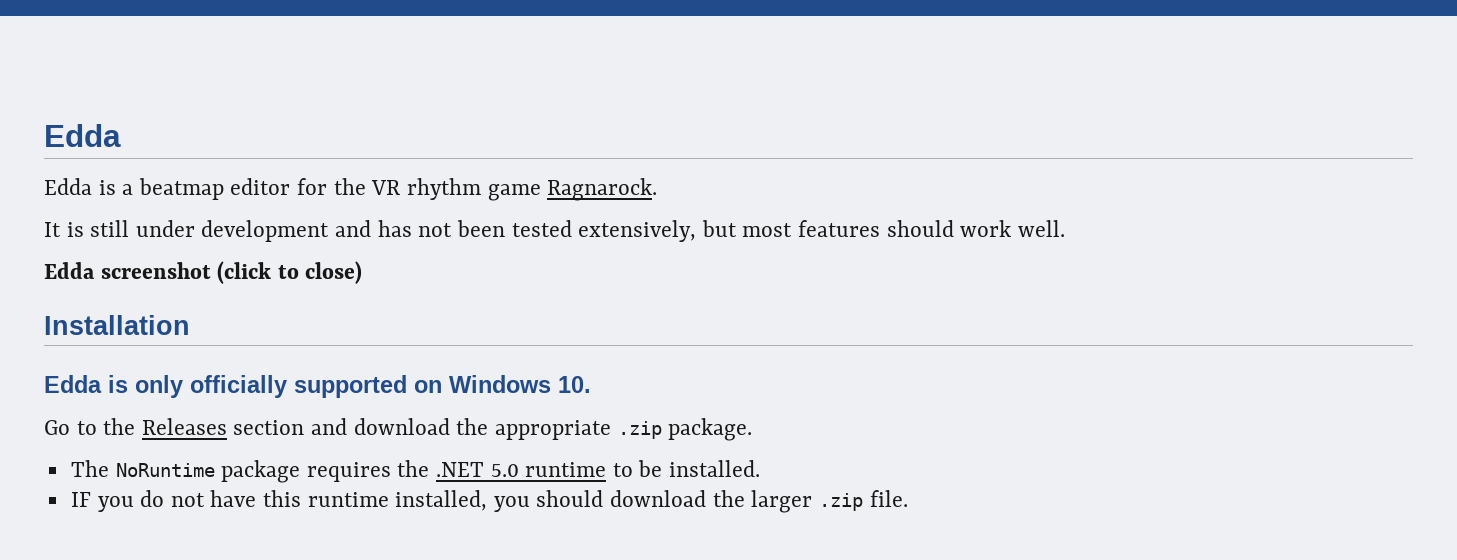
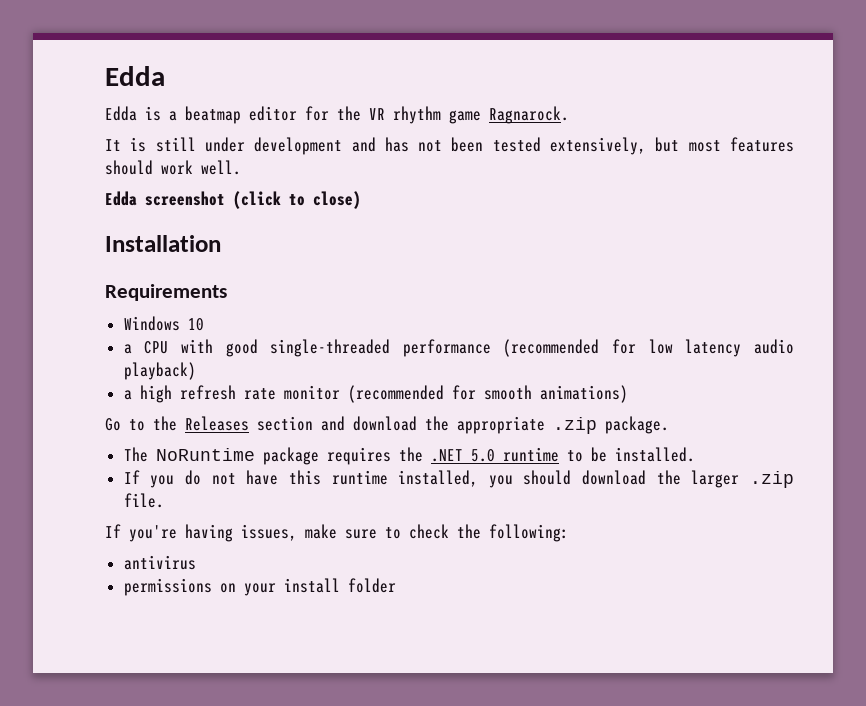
[44,375,591,398] Edda is only officially supported on Windows 10. -> [105,284,227,301] [123,316,204,331] [123,339,794,357] [123,362,196,380] [123,385,628,403] Requirements // Windows 10 // a CPU with good single-threaded performance (recommended for low latency audio playback) // a high refresh rate monitor (recommended for smooth animations)
[70,492,91,507] IF -> [123,470,140,484] If
(908, 498) none -> [105,524,569,542] [123,555,196,570] [123,578,396,596] // If you're having issues, make sure to check the following: // antivirus // permissions on your install folder

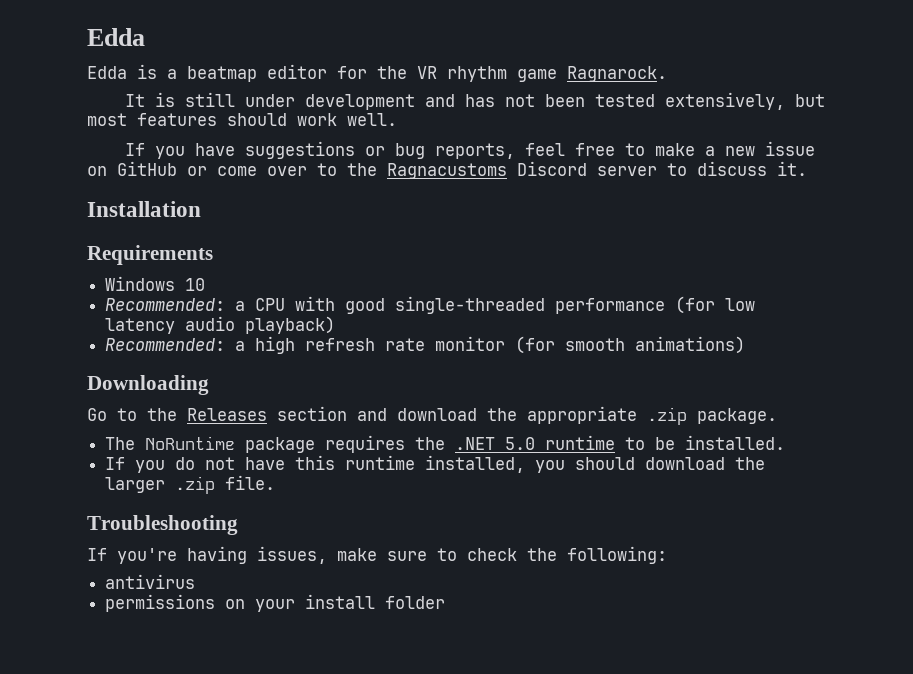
[105,191,361,209] Edda screenshot (click to close) -> [124,141,815,159] [87,161,807,179] If you have suggestions or bug reports, feel free to make a new issue on GitHub or come over to the Ragnacustoms Discord server to discuss it.
(204, 324) none -> [105,298,226,311] Recommended:
[503,339,637,357] (recommended for -> [675,296,716,314] (for
(196, 371) none -> [105,338,226,351] Recommended:
[347,385,476,403] (recommended for -> [515,336,556,354] (for
(628, 394) none -> [87,375,209,395] // Downloading
(164, 500) none -> [87,515,238,535] // Troubleshooting

